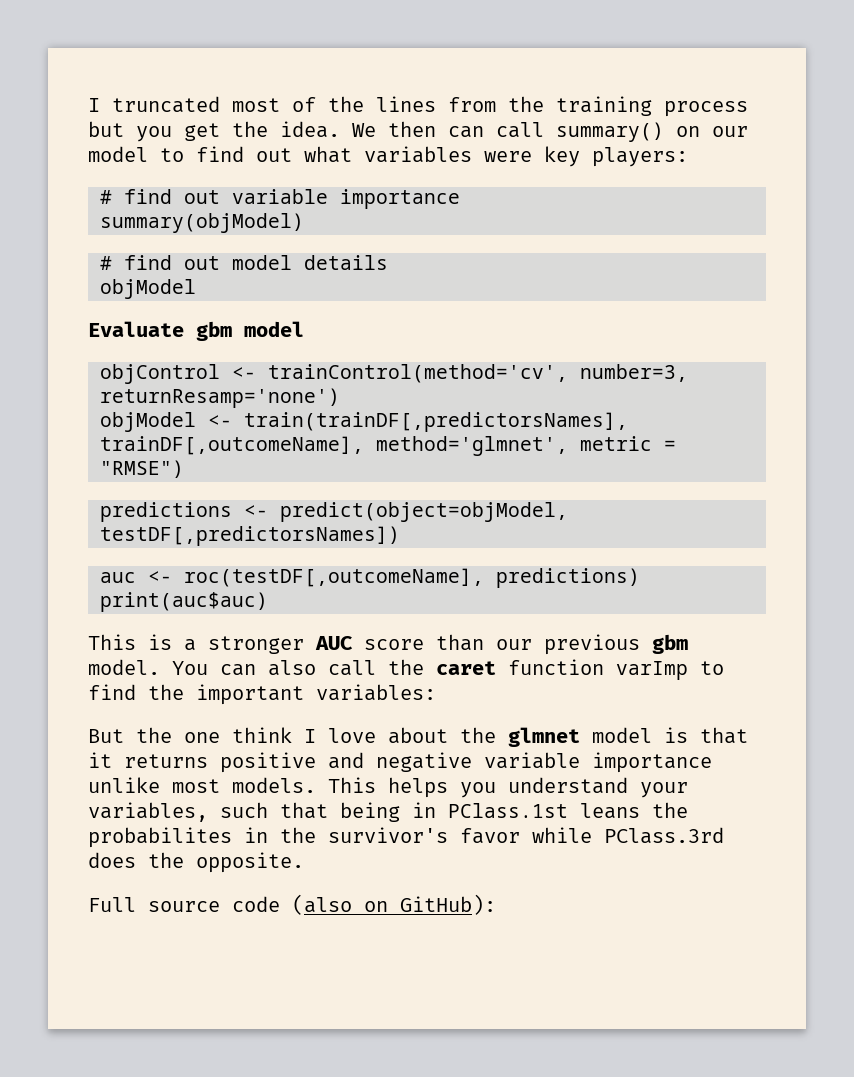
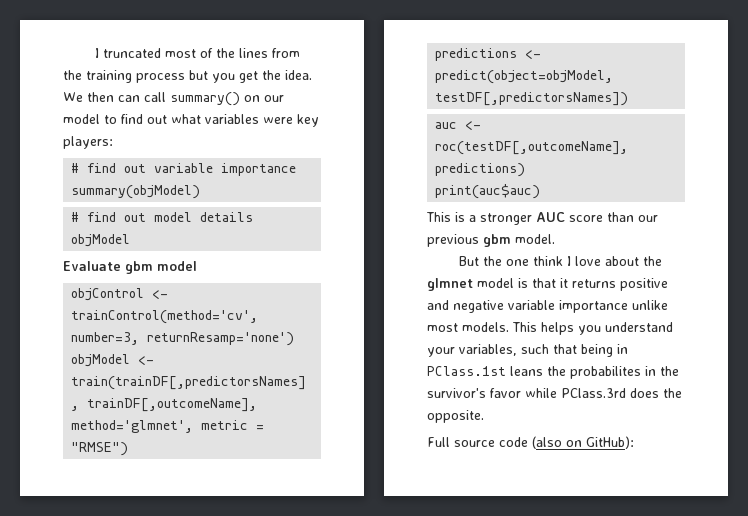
[172,659,724,680] [88,684,436,705] You can also call the caret function varImp to find the important variables: -> (555, 239) none

